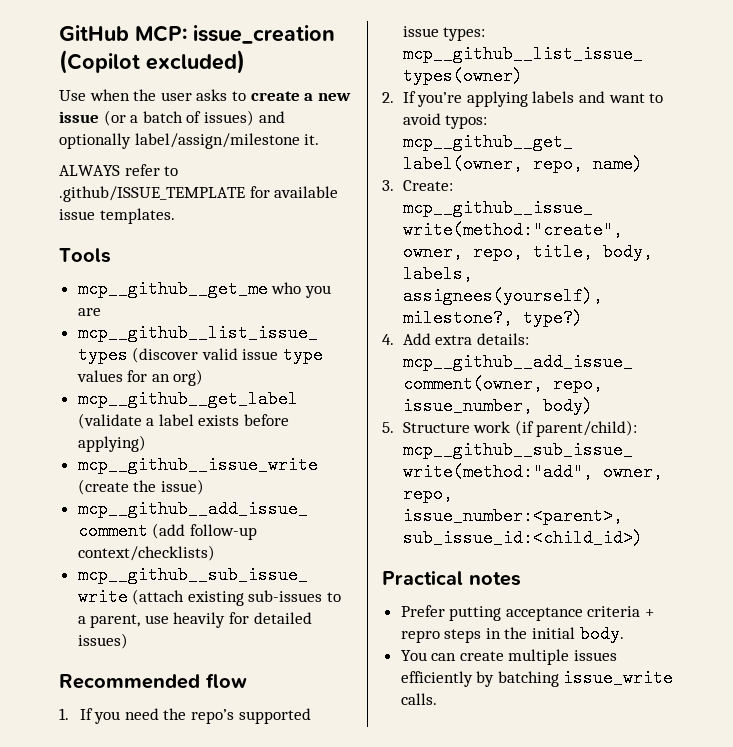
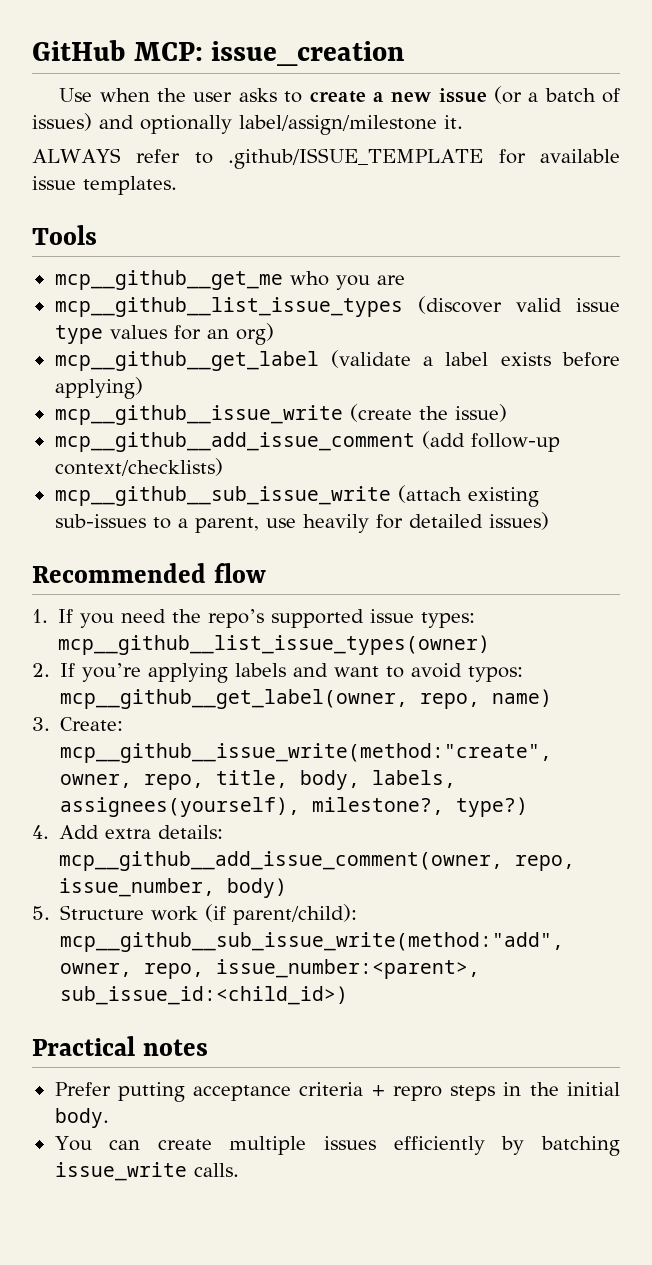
[59,50,245,74] (Copilot excluded) -> (405, 53) none

